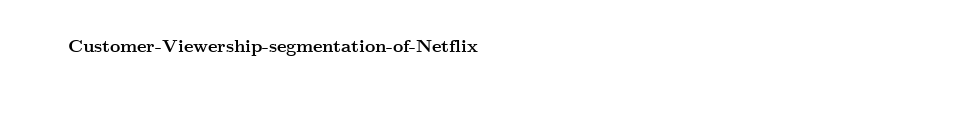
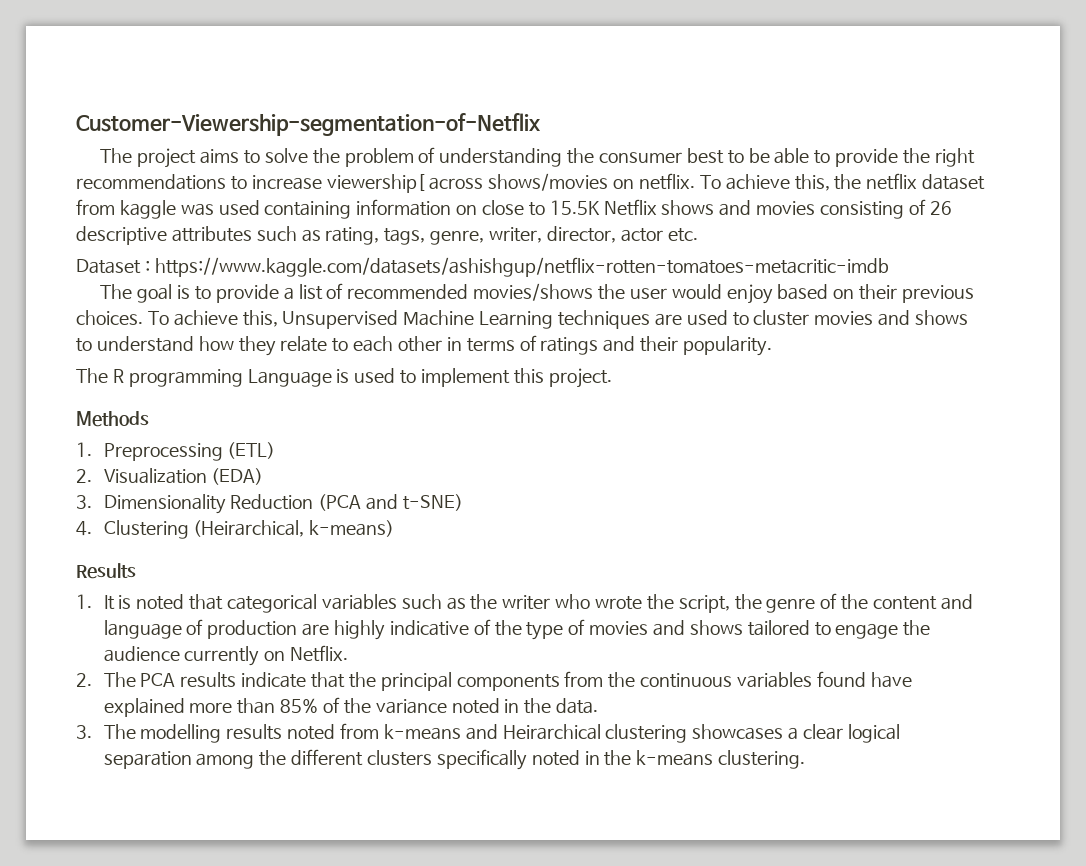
(478, 47) none -> [100,147,975,168] [76,173,986,193] [76,199,952,219] [76,226,698,245] [76,257,889,277] [100,283,975,304] [76,310,969,329] [76,335,773,356] [76,368,612,388] [76,411,149,427] [76,442,276,461] [76,468,264,485] [76,494,463,514] [76,520,395,539] [76,563,136,579] [76,593,973,613] [103,619,931,640] [103,645,349,666] [76,671,912,691] [103,697,599,717] [76,723,900,743] [103,749,806,770] // The project aims to solve the problem of understanding the consumer best to be able to provide the right recommendations to increase viewership[ across shows/movies on netflix. To achieve this, the netflix dataset from kaggle was used containing information on close to 15.5K Netflix shows and movies consisting of 26 descriptive attributes such as rating, tags, genre, writer, director, actor etc. // Dataset : https://www.kaggle.com/datasets/ashishgup/netflix-rotten-tomatoes-metacritic-imdb // The goal is to provide a list of recommended movies/shows the user would enjoy based on their previous choices. To achieve this, Unsupervised Machine Learning techniques are used to cluster movies and shows to understand how they relate to each other in terms of ratings and their popularity. // The R programming Language is used to implement this project. // Methods // 1. Preprocessing (ETL) // 2. Visualization (EDA) // 3. Dimensionality Reduction (PCA and t-SNE) // 4. Clustering (Heirarchical, k-means) // Results // 1. It is noted that categorical variables such as the writer who wrote the script, the genre of the content and language of production are highly indicative of the type of movies and shows tailored to engage the audience currently on Netflix. // 2. The PCA results indicate that the principal components from the continuous variables found have explained more than 85% of the variance noted in the data. // 3. The modelling results noted from k-means and Heirarchical clustering showcases a clear logical separation among the different clusters specifically noted in the k-means clustering.

